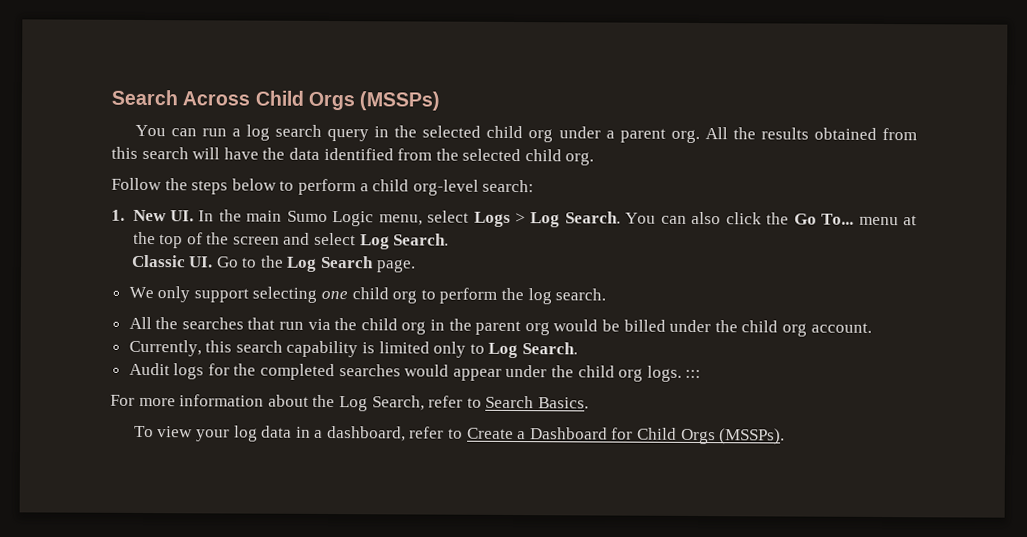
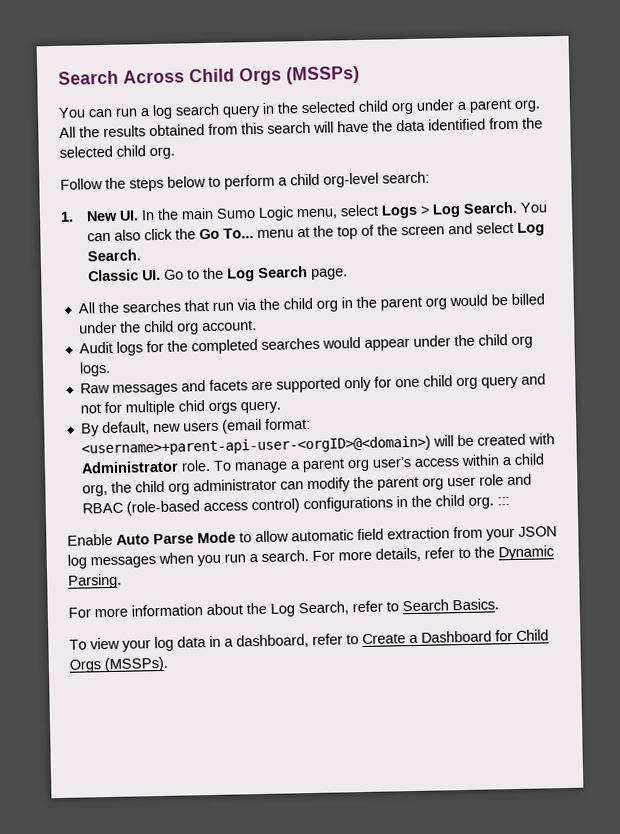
[128,286,607,305] // We only support selecting one child org to perform the log search. -> (349, 274) none
[128,339,579,359] // Currently, this search capability is limited only to Log Search. -> (257, 326) none
[685,369,702,379] ::: -> [79,373,546,396] [79,400,281,416] [80,417,311,437] [80,433,555,457] [80,453,544,474] [81,473,532,497] [81,494,510,516] [67,526,557,546] [67,545,554,569] [68,573,122,589] // Raw messages and facets are supported only for one child org query and not for multiple chid orgs query. // By default, new users (email format: <username>+parent-api-user-<orgID>@<domain>) will be created with Administrator role. To manage a parent org user’s access within a child org, the child org administrator can modify the parent org user role and RBAC (role-based access control) configurations in the child org. ::: // Enable Auto Parse Mode to allow automatic field extraction from your JSON log messages when you run a search. For more details, refer to the Dynamic Parsing.

